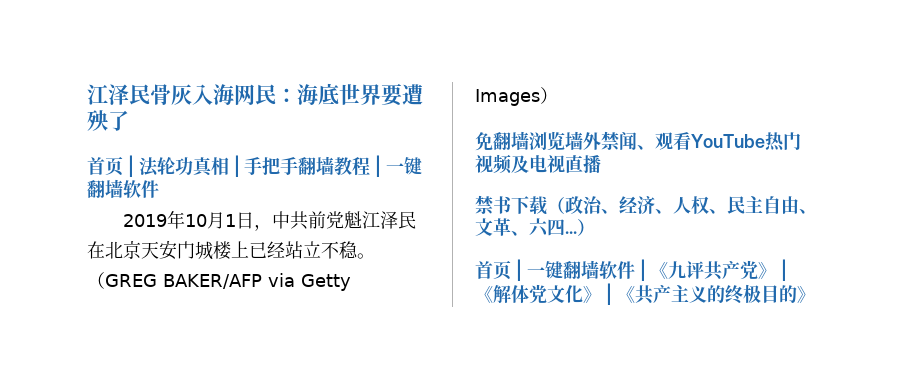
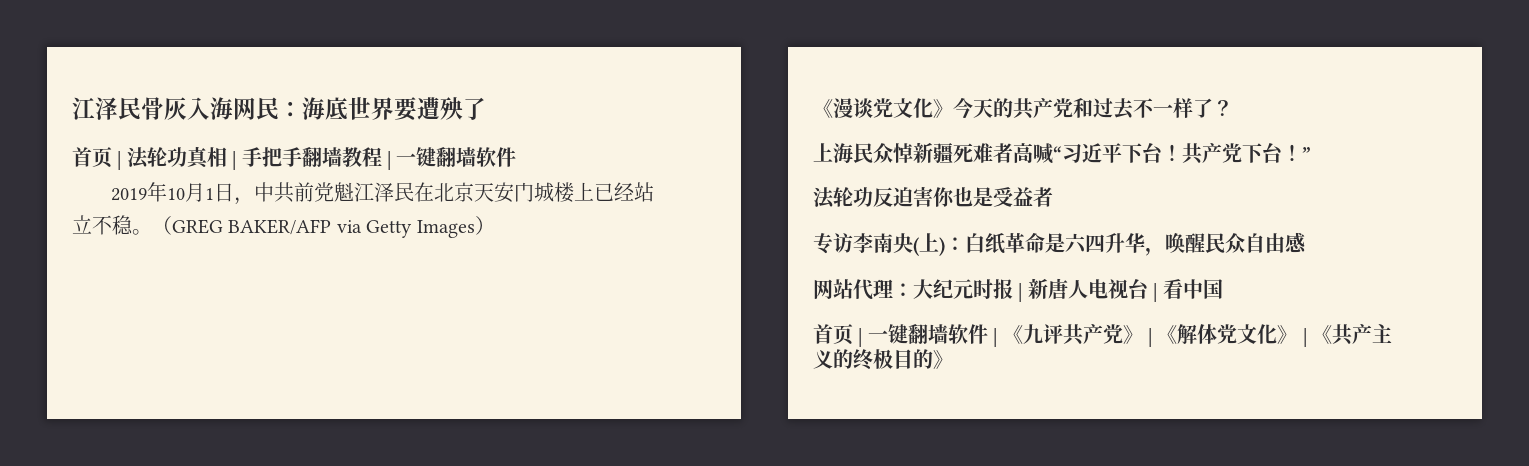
[475,131,801,152] [475,154,601,174] [475,195,817,215] [475,218,595,237] 免翻墙浏览墙外禁闻、观看YouTube热门视频及电视直播 // 禁书下载（政治、经济、人权、民主自由、文革、六四...） -> [813,97,1233,120] [813,142,1311,164] [813,187,1053,209] [813,232,1307,256] [813,278,1223,302] 《漫谈党文化》今天的共产党和过去不一样了？ // 上海民众悼新疆死难者高喊“习近平下台！共产党下台！” // 法轮功反迫害你也是受益者 // 专访李南央(上)：白纸革命是六四升华，唤醒民众自由感 // 网站代理：大纪元时报 | 新唐人电视台 | 看中国

